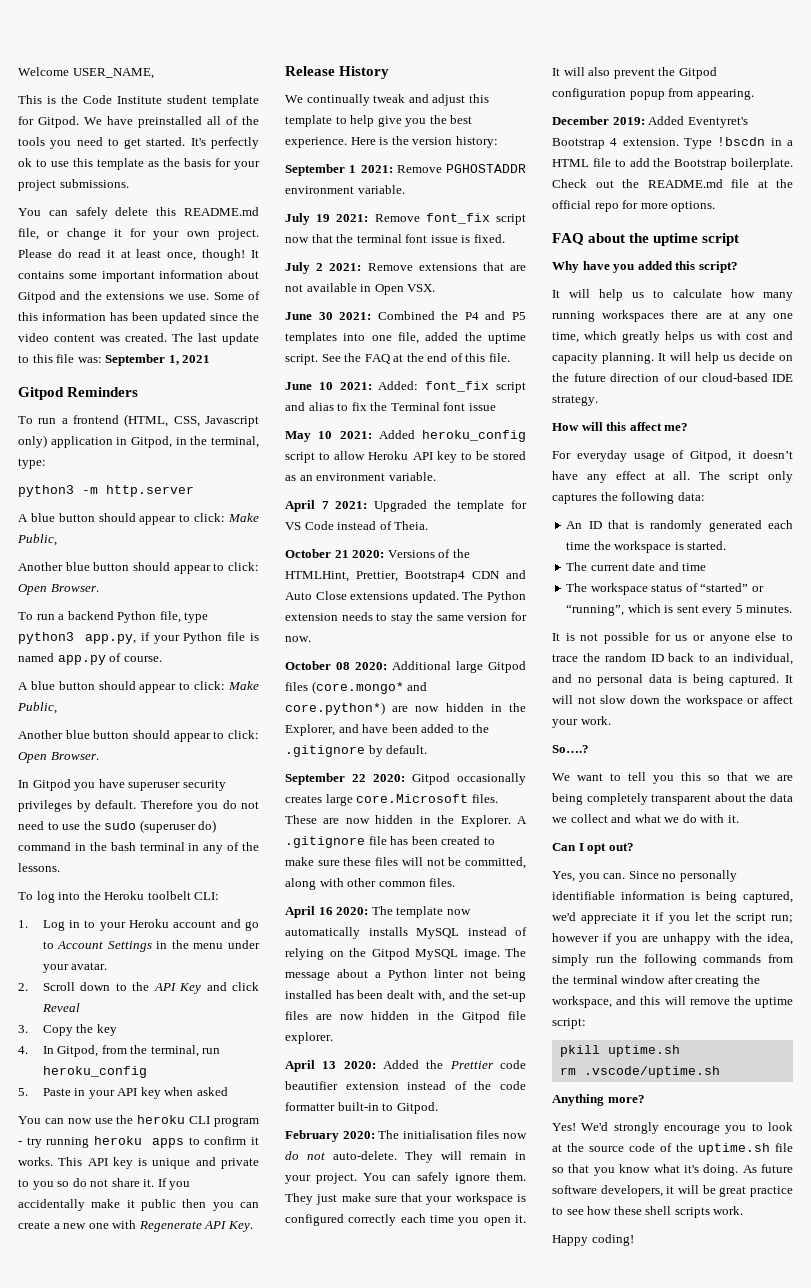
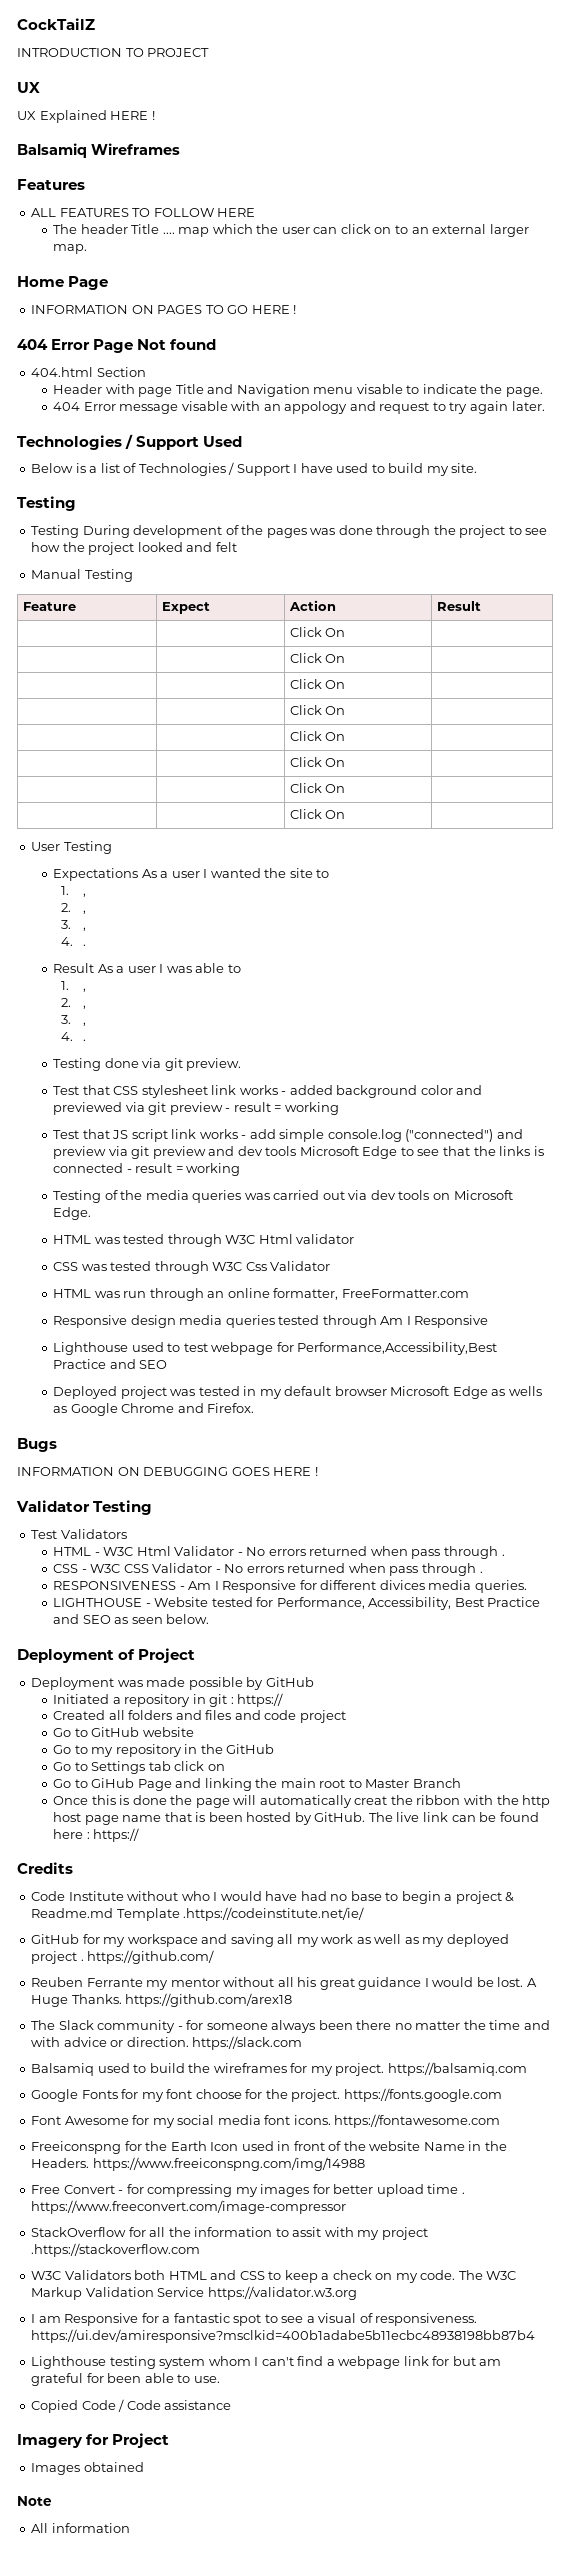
[18,67,154,79] [18,95,259,107] [18,116,259,128] [18,137,259,149] [18,158,260,170] [18,179,129,191] [18,207,259,219] [18,228,259,240] [18,249,259,261] [18,270,259,282] [18,291,260,303] [18,312,259,324] [18,333,259,345] [18,354,211,366] [18,387,139,400] [18,414,259,427] [18,435,259,448] [18,458,46,469] [18,485,194,497] [18,513,259,525] [17,534,57,546] [18,562,259,574] [18,584,99,595] [18,611,209,623] [18,632,259,644] [18,653,162,665] [18,681,259,693] [17,702,57,714] [18,730,259,742] [18,752,99,763] [18,779,226,791] [18,800,259,812] [18,820,217,833] [18,842,259,854] [18,863,60,872] [18,891,220,903] [18,919,259,931] [42,940,260,952] [42,962,108,973] [18,982,259,994] [41,1003,80,1012] [18,1024,117,1036] [18,1045,221,1057] [42,1066,147,1078] [18,1087,228,1099] [18,1115,259,1127] [18,1136,259,1148] [18,1157,259,1169] [18,1178,191,1190] [18,1199,259,1211] [18,1220,253,1232] [285,66,390,79] [285,94,489,106] [285,115,473,127] [285,136,498,148] [285,164,526,176] [285,185,405,194] [285,213,526,225] [285,234,505,243] [285,262,526,274] [285,283,436,295] [285,311,526,320] [285,332,526,344] [285,353,510,365] [285,381,526,393] [285,402,496,411] [285,430,526,442] [285,451,526,463] [285,472,436,481] [285,500,527,512] [285,521,429,530] [285,549,470,558] [285,570,526,582] [285,591,526,603] [285,612,527,624] [285,636,311,642] [285,661,526,673] [285,681,428,694] [285,702,526,715] [285,724,490,736] [285,745,428,757] [285,773,526,785] [285,794,498,806] [285,815,527,827] [285,836,495,848] [285,857,526,869] [285,878,456,890] [285,906,471,918] [285,927,527,939] [285,948,526,960] [285,969,526,981] [285,990,526,1002] [285,1011,526,1023] [285,1032,333,1044] [285,1060,526,1072] [285,1081,526,1090] [285,1102,438,1114] [285,1130,527,1142] [285,1151,526,1163] [285,1172,526,1184] [285,1193,526,1205] [285,1214,526,1226] [552,67,717,79] [552,88,754,100] [552,116,748,128] [552,137,793,149] [552,158,793,170] [552,179,793,188] [552,200,716,212] [552,233,740,246] [552,261,738,273] [552,289,793,301] [552,310,793,322] [552,331,793,343] [552,352,793,364] [552,373,793,382] [552,395,598,406] [552,422,689,431] [552,450,793,462] [552,471,793,483] [552,492,705,504] [566,520,793,532] [566,541,727,553] [566,562,707,571] [566,583,764,595] [566,604,793,616] [552,632,793,644] [552,653,793,665] [552,674,793,686] [552,695,793,707] [552,716,611,728] [552,745,589,753] [552,772,793,784] [552,793,793,805] [552,814,739,823] [552,843,634,854] [552,870,737,882] [552,891,793,903] [552,912,793,924] [552,933,793,945] [552,954,793,966] [552,975,760,987] [552,996,793,1008] [552,1018,586,1029] [559,1045,680,1057] [559,1066,720,1078] [552,1094,645,1106] [552,1122,793,1134] [552,1143,793,1155] [552,1164,793,1176] [552,1185,793,1197] [552,1206,744,1218] [552,1234,634,1246] Welcome USER_NAME, // This is the Code Institute student template for Gitpod. We have preinstalled all of the tools you need to get started. It's perfectly ok to use this template as the basis for your project submissions. // You can safely delete this README.md file, or change it for your own project. Please do read it at least once, though! It contains some important information about Gitpod and the extensions we use. Some of this information has been updated since the video content was created. The last update to this file was: September 1, 2021 // Gitpod Reminders // To run a frontend (HTML, CSS, Javascript only) application in Gitpod, in the terminal, type: // python3 -m http.server // A blue button should appear to click: Make Public, // Another blue button should appear to click: Open Browser. // To run a backend Python file, type python3 app.py, if your Python file is named app.py of course. // A blue button should appear to click: Make Public, // Another blue button should appear to click: Open Browser. // In Gitpod you have superuser security privileges by default. Therefore you do not need to use the sudo (superuser do) command in the bash terminal in any of the lessons. // To log into the Heroku toolbelt CLI: // 1. Log in to your Heroku account and go to Account Settings in the menu under your avatar. // 2. Scroll down to the API Key and click Reveal // 3. Copy the key // 4. In Gitpod, from the terminal, run heroku_config // 5. Paste in your API key when asked // You can now use the heroku CLI program - try running heroku apps to confirm it works. This API key is unique and private to you so do not share it. If you accidentally make it public then you can create a new one with Regenerate API Key. // Release History // We continually tweak and adjust this template to help give you the best experience. Here is the version history: // September 1 2021: Remove PGHOSTADDR environment variable. // July 19 2021: Remove font_fix script now that the terminal font issue is fixed. // July 2 2021: Remove extensions that are not available in Open VSX. // June 30 2021: Combined the P4 and P5 templates into one file, added the uptime script. See the FAQ at the end of this file. // June 10 2021: Added: font_fix script and alias to fix the Terminal font issue // May 10 2021: Added heroku_config script to allow Heroku API key to be stored as an environment variable. // April 7 2021: Upgraded the template for VS Code instead of Theia. // October 21 2020: Versions of the HTMLHint, Prettier, Bootstrap4 CDN and Auto Close extensions updated. The Python extension needs to stay the same version for now. // October 08 2020: Additional large Gitpod files (core.mongo* and core.python*) are now hidden in the Explorer, and have been added to the .gitignore by default. // September 22 2020: Gitpod occasionally creates large core.Microsoft files. These are now hidden in the Explorer. A .gitignore file has been created to make sure these files will not be committed, along with other common files. // April 16 2020: The template now automatically installs MySQL instead of relying on the Gitpod MySQL image. The message about a Python linter not being installed has been dealt with, and the set-up files are now hidden in the Gitpod file explorer. // April 13 2020: Added the Prettier code beautifier extension instead of the code formatter built-in to Gitpod. // February 2020: The initialisation files now do not auto-delete. They will remain in your project. You can safely ignore them. They just make sure that your workspace is configured correctly each time you open it. It will also prevent the Gitpod configuration popup from appearing. // December 2019: Added Eventyret's Bootstrap 4 extension. Type !bscdn in a HTML file to add the Bootstrap boilerplate. Check out the README.md file at the official repo for more options. // FAQ about the uptime script // Why have you added this script? // It will help us to calculate how many running workspaces there are at any one time, which greatly helps us with cost and capacity planning. It will help us decide on the future direction of our cloud-based IDE strategy. // How will this affect me? // For everyday usage of Gitpod, it doesn’t have any effect at all. The script only captures the following data: // An ID that is randomly generated each time the workspace is started. // The current date and time // The workspace status of “started” or “running”, which is sent every 5 minutes. // It is not possible for us or anyone else to trace the random ID back to an individual, and no personal data is being captured. It will not slow down the workspace or affect your work. // So….? // We want to tell you this so that we are being completely transparent about the data we collect and what we do with it. // Can I opt out? // Yes, you can. Since no personally identifiable information is being captured, we'd appreciate it if you let the script run; however if you are unhappy with the idea, simply run the following commands from the terminal window after creating the workspace, and this will remove the uptime script: // pkill uptime.sh // rm .vscode/uptime.sh // Anything more? // Yes! We'd strongly encourage you to look at the source code of the uptime.sh file so that you know what it's doing. As future software developers, it will be great practice to see how these shell scripts work. // Happy coding! -> [17,18,95,30] [17,48,210,57] [17,82,40,93] [17,110,155,123] [17,143,180,158] [17,179,85,190] [31,208,256,217] [53,224,529,237] [53,244,88,254] [17,276,109,290] [31,305,297,314] [17,339,217,353] [31,367,146,377] [53,384,543,397] [53,401,545,414] [17,434,243,450] [31,462,478,476] [17,496,76,511] [31,525,548,538] [31,542,237,555] [31,569,133,582] [22,602,76,611] [161,602,210,614] [288,600,336,611] [436,601,481,611] [289,627,346,637] [289,653,346,663] [289,679,346,689] [289,705,346,715] [289,731,346,741] [289,757,346,767] [289,783,346,793] [289,809,346,819] [31,841,112,854] [53,868,330,881] [61,886,87,897] [61,903,87,914] [61,920,87,931] [61,937,87,946] [53,963,241,973] [61,981,87,992] [61,998,87,1009] [61,1015,87,1026] [61,1032,87,1041] [53,1058,242,1071] [53,1085,483,1098] [53,1102,339,1115] [53,1129,523,1142] [53,1146,544,1159] [53,1163,241,1176] [53,1190,513,1203] [53,1207,92,1220] [53,1234,355,1247] [53,1261,331,1274] [53,1288,469,1301] [53,1315,489,1328] [53,1342,498,1355] [53,1359,168,1369] [53,1386,542,1399] [53,1403,255,1416] [17,1438,57,1452] [17,1467,318,1476] [16,1500,153,1515] [31,1529,127,1539] [53,1546,505,1559] [53,1563,483,1576] [53,1580,527,1593] [53,1597,541,1610] [53,1614,210,1624] [17,1648,196,1663] [31,1677,314,1690] [53,1693,284,1707] [53,1710,346,1723] [53,1727,194,1737] [53,1744,275,1757] [53,1761,225,1774] [53,1778,461,1791] [53,1795,551,1808] [53,1812,539,1825] [53,1828,140,1842] [17,1862,73,1874] [31,1891,515,1904] [31,1907,365,1921] [31,1934,509,1947] [31,1950,215,1964] [31,1977,537,1990] [31,1993,293,2007] [31,2020,550,2033] [31,2036,303,2050] [31,2062,527,2076] [31,2088,502,2102] [31,2114,501,2128] [31,2141,507,2154] [31,2157,365,2171] [31,2184,465,2197] [31,2200,347,2214] [31,2227,428,2240] [31,2243,201,2257] [31,2270,517,2283] [31,2286,357,2300] [31,2313,478,2326] [31,2329,536,2343] [31,2356,502,2369] [31,2373,220,2386] [31,2399,232,2413] [17,2433,170,2448] [31,2462,144,2475] [17,2496,52,2506] [31,2523,130,2533] CockTailZ // INTRODUCTION TO PROJECT // UX // UX Explained HERE ! // Balsamiq Wireframes // Features // ALL FEATURES TO FOLLOW HERE // The header Title .... map which the user can click on to an external larger map. // Home Page // INFORMATION ON PAGES TO GO HERE ! // 404 Error Page Not found // 404.html Section // Header with page Title and Navigation menu visable to indicate the page. // 404 Error message visable with an appology and request to try again later. // Technologies / Support Used // Below is a list of Technologies / Support I have used to build my site. // Testing // Testing During development of the pages was done through the project to see how the project looked and felt // Manual Testing // Feature | Expect | Action | Result // | | Click On | // | | Click On | // | | Click On | // | | Click On | // | | Click On | // | | Click On | // | | Click On | // | | Click On | // User Testing // Expectations As a user I wanted the site to // 1. , // 2. , // 3. , // 4. . // Result As a user I was able to // 1. , // 2. , // 3. , // 4. . // Testing done via git preview. // Test that CSS stylesheet link works - added background color and previewed via git preview - result = working // Test that JS script link works - add simple console.log ("connected") and preview via git preview and dev tools Microsoft Edge to see that the links is connected - result = working // Testing of the media queries was carried out via dev tools on Microsoft Edge. // HTML was tested through W3C Html validator // CSS was tested through W3C Css Validator // HTML was run through an online formatter, FreeFormatter.com // Responsive design media queries tested through Am I Responsive // Lighthouse used to test webpage for Performance,Accessibility,Best Practice and SEO // Deployed project was tested in my default browser Microsoft Edge as wells as Google Chrome and Firefox. // Bugs // INFORMATION ON DEBUGGING GOES HERE ! // Validator Testing // Test Validators // HTML - W3C Html Validator - No errors returned when pass through . // CSS - W3C CSS Validator - No errors returned when pass through . // RESPONSIVENESS - Am I Responsive for different divices media queries. // LIGHTHOUSE - Website tested for Performance, Accessibility, Best Practice and SEO as seen below. // Deployment of Project // Deployment was made possible by GitHub // Initiated a repository in git : https:// // Created all folders and files and code project // Go to GitHub website // Go to my repository in the GitHub // Go to Settings tab click on // Go to GiHub Page and linking the main root to Master Branch // Once this is done the page will automatically creat the ribbon with the http host page name that is been hosted by GitHub. The live link can be found here : https:// // Credits // Code Institute without who I would have had no base to begin a project & Readme.md Template .https://codeinstitute.net/ie/ // GitHub for my workspace and saving all my work as well as my deployed project . https://github.com/ // Reuben Ferrante my mentor without all his great guidance I would be lost. A Huge Thanks. https://github.com/arex18 // The Slack community - for someone always been there no matter the time and with advice or direction. https://slack.com // Balsamiq used to build the wireframes for my project. https://balsamiq.com // Google Fonts for my font choose for the project. https://fonts.google.com // Font Awesome for my social media font icons. https://fontawesome.com // Freeiconspng for the Earth Icon used in front of the website Name in the Headers. https://www.freeiconspng.com/img/14988 // Free Convert - for compressing my images for better upload time . https://www.freeconvert.com/image-compressor // StackOverflow for all the information to assit with my project .https://stackoverflow.com // W3C Validators both HTML and CSS to keep a check on my code. The W3C Markup Validation Service https://validator.w3.org // I am Responsive for a fantastic spot to see a visual of responsiveness. https://ui.dev/amiresponsive?msclkid=400b1adabe5b11ecbc48938198bb87b4 // Lighthouse testing system whom I can't find a webpage link for but am grateful for been able to use. // Copied Code / Code assistance // Imagery for Project // Images obtained // Note // All information

